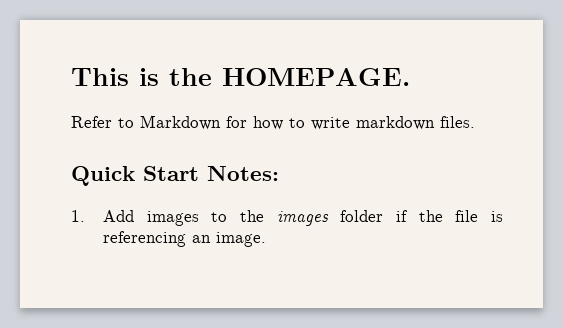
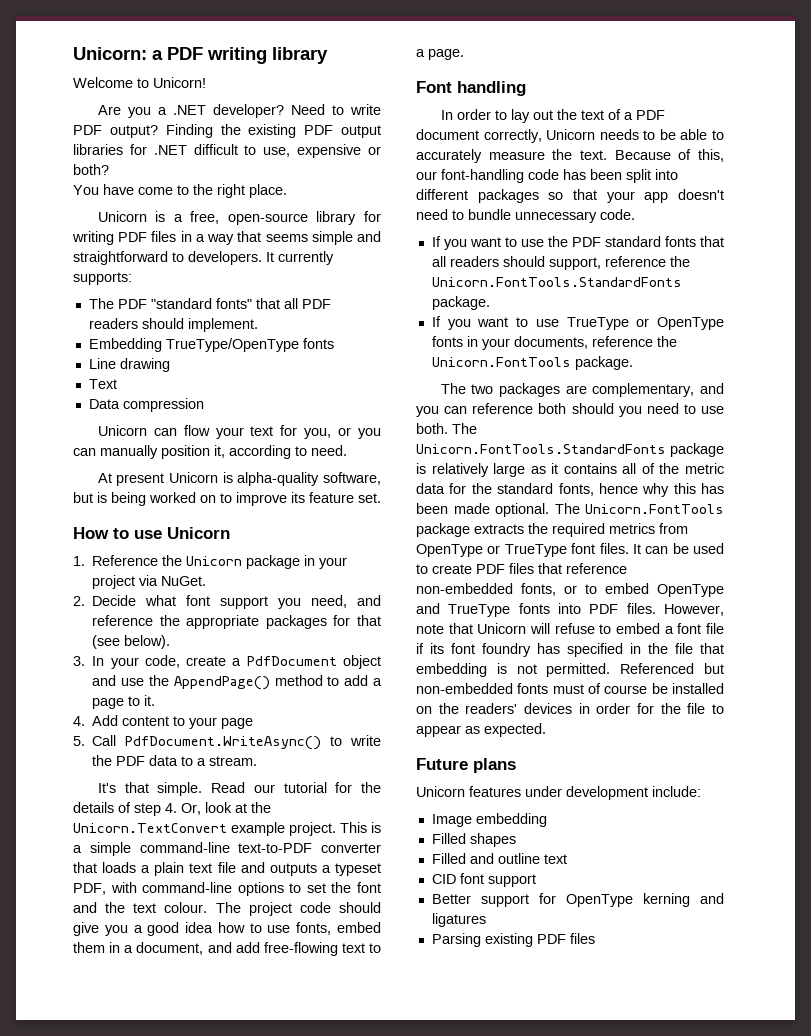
[71,68,410,86] [71,115,475,130] [71,166,279,186] [71,210,504,226] [102,231,266,247] This is the HOMEPAGE. // Refer to Markdown for how to write markdown files. // Quick Start Notes: // 1. Add images to the images folder if the file is referencing an image. -> [73,47,328,64] [73,77,206,88] [97,104,381,118] [73,124,382,138] [73,144,381,158] [73,164,109,175] [73,184,287,198] [97,211,381,225] [72,231,382,245] [73,251,334,265] [73,272,132,285] [88,298,331,309] [88,318,258,332] [88,338,334,352] [88,358,170,372] [88,379,117,389] [88,398,204,412] [97,425,381,439] [73,445,347,459] [97,472,381,486] [73,492,381,506] [73,527,230,539] [73,555,348,569] [92,575,207,589] [73,595,381,609] [92,615,381,629] [92,635,171,649] [73,655,381,669] [92,675,382,690] [92,695,156,709] [73,715,254,729] [73,735,382,750] [92,755,258,766] [97,782,381,796] [73,802,271,816] [73,822,381,836] [73,842,381,856] [73,862,381,876] [73,882,381,896] [73,902,381,916] [73,922,381,936] [73,942,381,956] [416,49,464,60] [416,81,526,96] [440,109,665,123] [416,129,724,143] [416,149,724,163] [416,169,678,183] [416,189,724,203] [416,209,635,223] [431,236,724,250] [431,256,690,270] [431,277,682,287] [431,296,490,310] [431,316,724,330] [431,336,677,350] [431,356,633,370] [440,383,724,397] [416,403,724,417] [416,423,477,434] [416,443,724,457] [416,463,724,477] [416,483,724,497] [416,503,724,517] [416,523,688,537] [416,543,724,557] [416,563,627,574] [416,583,724,597] [416,603,724,617] [416,623,724,634] [416,643,724,657] [416,663,724,677] [416,683,724,694] [416,703,724,714] [416,723,546,737] [416,758,516,773] [416,786,701,800] [431,813,547,827] [431,833,516,847] [431,853,567,864] [431,873,536,887] [431,893,724,907] [431,913,486,927] [431,933,595,947] Unicorn: a PDF writing library // Welcome to Unicorn! // Are you a .NET developer? Need to write PDF output? Finding the existing PDF output libraries for .NET difficult to use, expensive or both? // You have come to the right place. // Unicorn is a free, open-source library for writing PDF files in a way that seems simple and straightforward to developers. It currently supports: // The PDF "standard fonts" that all PDF readers should implement. // Embedding TrueType/OpenType fonts // Line drawing // Text // Data compression // Unicorn can flow your text for you, or you can manually position it, according to need. // At present Unicorn is alpha-quality software, but is being worked on to improve its feature set. // How to use Unicorn // 1. Reference the Unicorn package in your project via NuGet. // 2. Decide what font support you need, and reference the appropriate packages for that (see below). // 3. In your code, create a PdfDocument object and use the AppendPage() method to add a page to it. // 4. Add content to your page // 5. Call PdfDocument.WriteAsync() to write the PDF data to a stream. // It's that simple. Read our tutorial for the details of step 4. Or, look at the Unicorn.TextConvert example project. This is a simple command-line text-to-PDF converter that loads a plain text file and outputs a typeset PDF, with command-line options to set the font and the text colour. The project code should give you a good idea how to use fonts, embed them in a document, and add free-flowing text to a page. // Font handling // In order to lay out the text of a PDF document correctly, Unicorn needs to be able to accurately measure the text. Because of this, our font-handling code has been split into different packages so that your app doesn't need to bundle unnecessary code. // If you want to use the PDF standard fonts that all readers should support, reference the Unicorn.FontTools.StandardFonts package. // If you want to use TrueType or OpenType fonts in your documents, reference the Unicorn.FontTools package. // The two packages are complementary, and you can reference both should you need to use both. The Unicorn.FontTools.StandardFonts package is relatively large as it contains all of the metric data for the standard fonts, hence why this has been made optional. The Unicorn.FontTools package extracts the required metrics from OpenType or TrueType font files. It can be used to create PDF files that reference non-embedded fonts, or to embed OpenType and TrueType fonts into PDF files. However, note that Unicorn will refuse to embed a font file if its font foundry has specified in the file that embedding is not permitted. Referenced but non-embedded fonts must of course be installed on the readers' devices in order for the file to appear as expected. // Future plans // Unicorn features under development include: // Image embedding // Filled shapes // Filled and outline text // CID font support // Better support for OpenType kerning and ligatures // Parsing existing PDF files

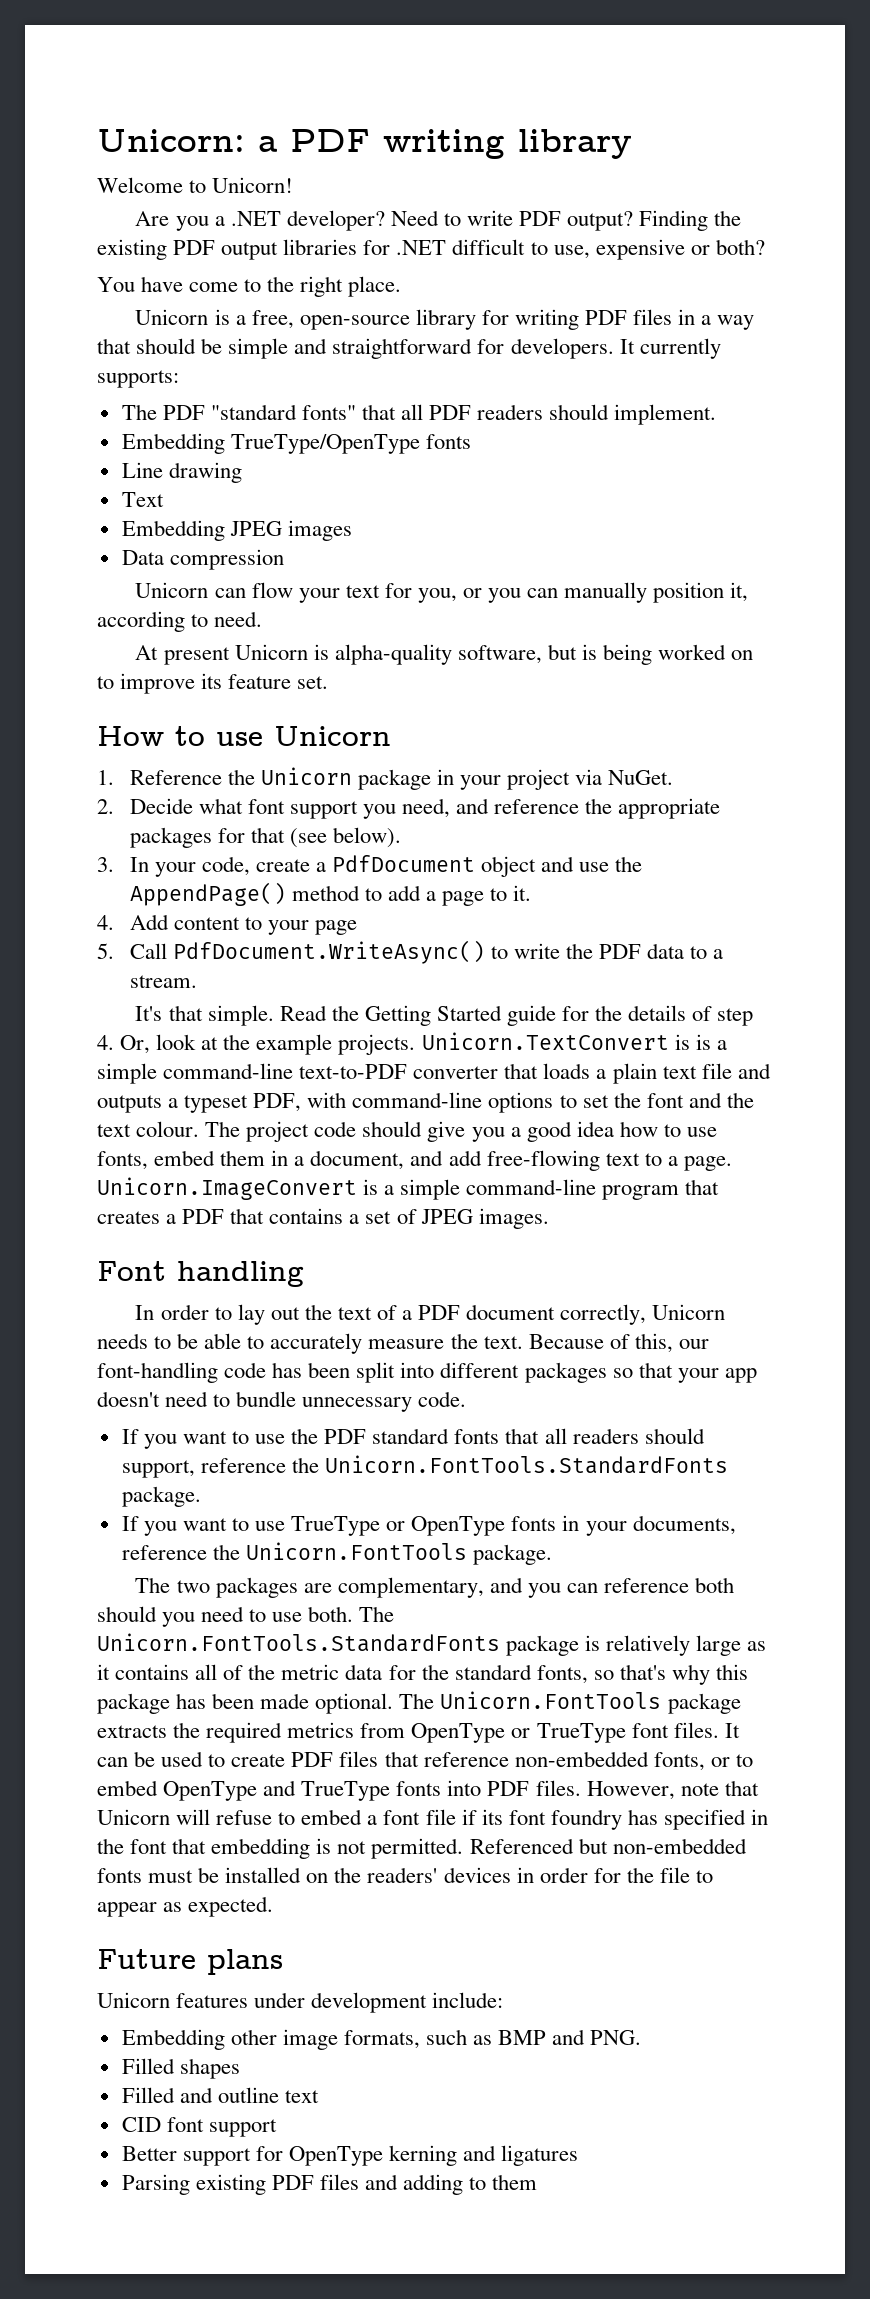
[265,234,308,242] seems -> [136,338,223,354] should be
[172,252,184,262] to -> [477,339,505,354] for
(117, 384) none -> [121,520,352,541] // Embedding JPEG images
[253,782,327,793] our tutorial -> [331,1005,556,1026] the Getting Started guide
[73,822,367,836] Unicorn.TextConvert example project. This -> [256,1032,690,1055] example projects. Unicorn.TextConvert is
(464, 54) none -> [97,1177,720,1200] [97,1208,549,1229] Unicorn.ImageConvert is a simple command-line program that creates a PDF that contains a set of JPEG images.
[598,483,638,494] hence -> [593,1664,666,1680] so that's
(696, 488) none -> [97,1693,170,1714] package
[675,643,693,654] file -> [130,1839,168,1854] font
[588,683,648,694] of course -> (194, 1876) none
[431,813,547,827] Image embedding -> [121,2029,642,2050] Embedding other image formats, such as BMP and PNG.
(595, 938) none -> [365,2174,538,2195] and adding to them

